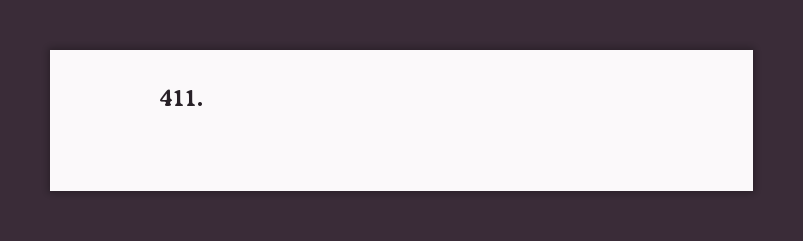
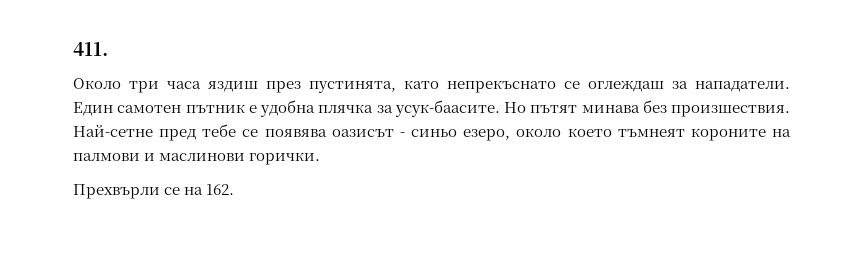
(203, 97) none -> [73,78,790,93] [73,100,790,117] [73,124,791,141] [73,152,321,165] [73,184,235,199] // Около три часа яздиш през пустинята, като непрекъснато се оглеждаш за нападатели. Един самотен пътник е удобна плячка за усук-баасите. Но пътят минава без произшествия. Най-сетне пред тебе се появява оазисът - синьо езеро, около което тъмнеят короните на палмови и маслинови горички. // Прехвърли се на 162.

